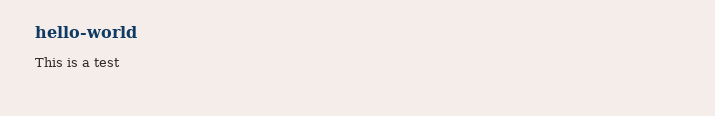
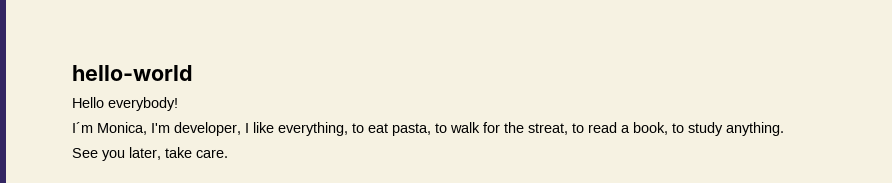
[35,57,120,67] This is a test -> [72,97,178,111] [72,122,784,136] [72,147,228,161] Hello everybody! // I´m Monica, I'm developer, I like everything, to eat pasta, to walk for the streat, to read a book, to study anything. // See you later, take care.

